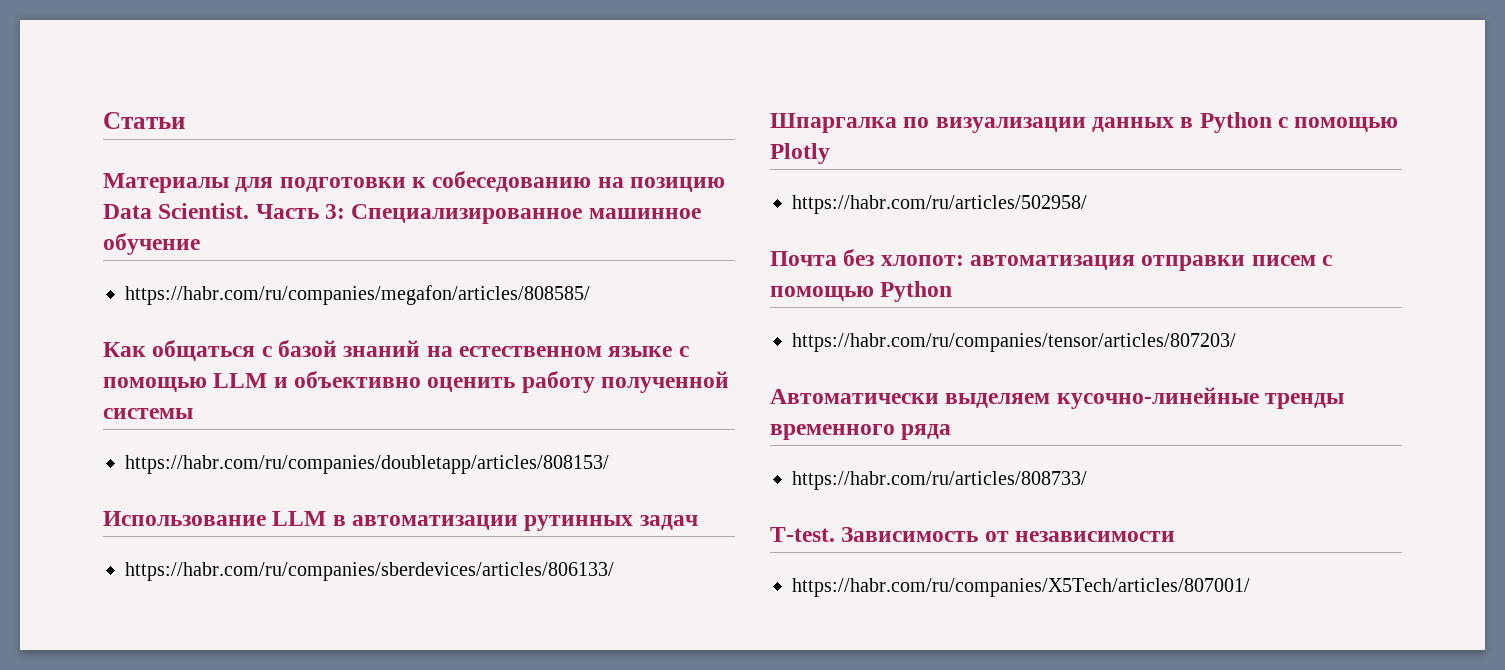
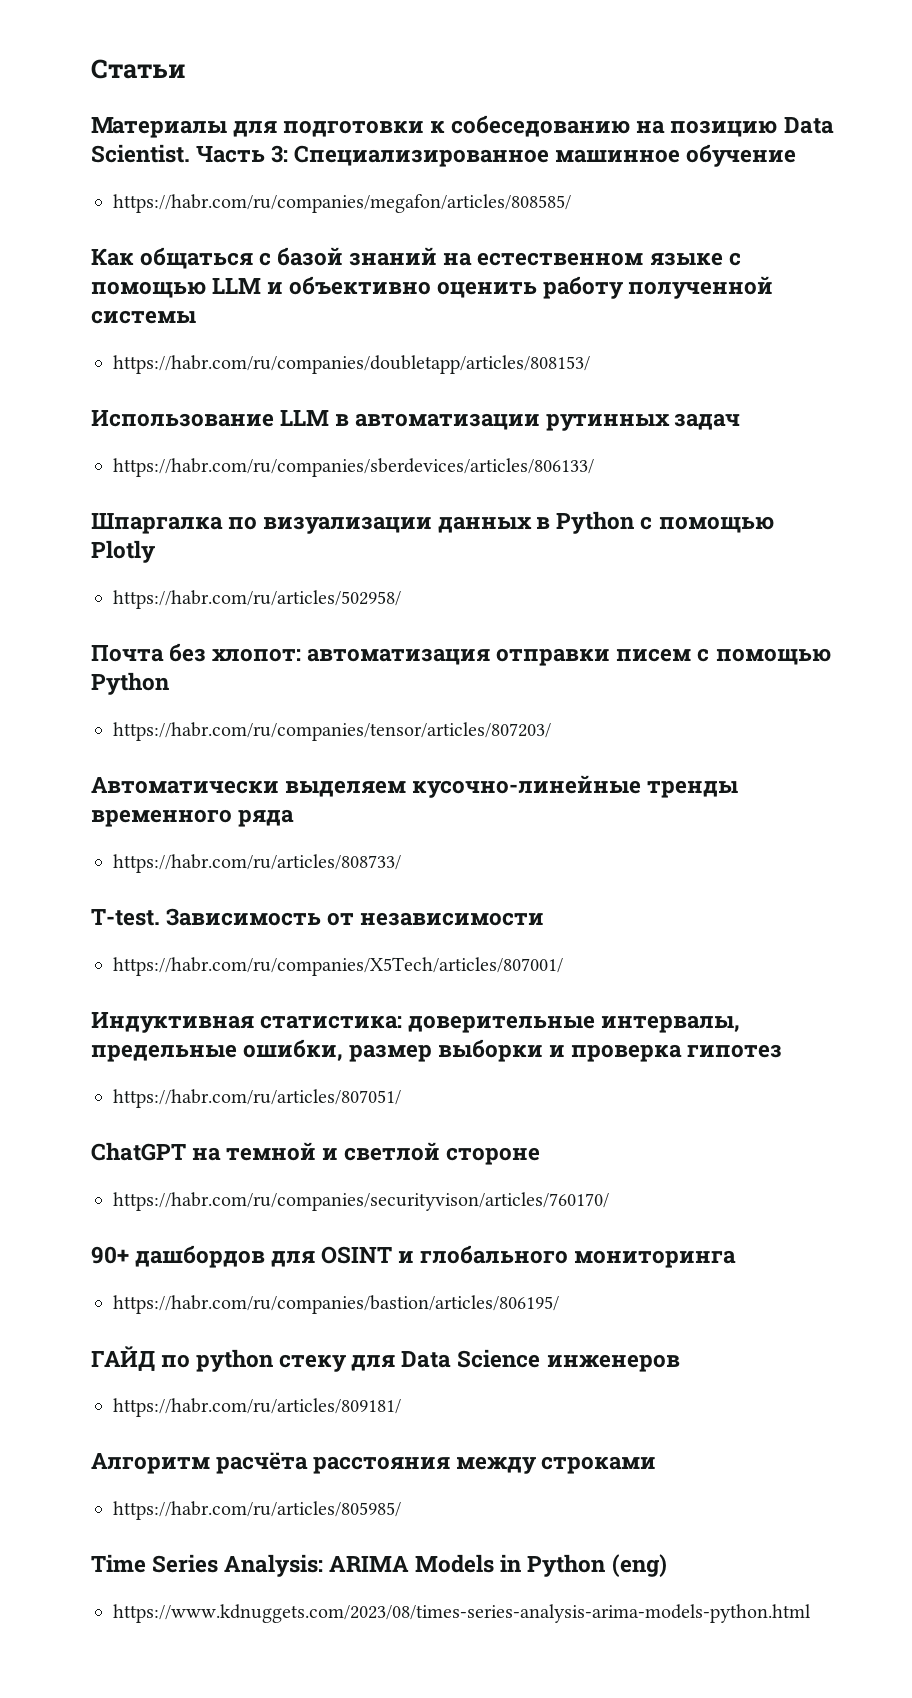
(1250, 587) none -> [91,1012,741,1033] [91,1039,783,1062] [113,1089,401,1108] [91,1142,541,1165] [113,1192,609,1211] [91,1245,737,1268] [113,1295,559,1314] [91,1346,680,1372] [113,1398,401,1417] [91,1452,657,1474] [113,1501,401,1520] [91,1554,667,1577] [113,1604,811,1623] // Индуктивная статистика: доверительные интервалы, предельные ошибки, размер выборки и проверка гипотез // https://habr.com/ru/articles/807051/ // ChatGPT на темной и светлой стороне // https://habr.com/ru/companies/securityvison/articles/760170/ // 90+ дашбордов для OSINT и глобального мониторинга // https://habr.com/ru/companies/bastion/articles/806195/ // ГАЙД по python стеку для Data Science инженеров // https://habr.com/ru/articles/809181/ // Алгоритм расчёта расстояния между строками // https://habr.com/ru/articles/805985/ // Time Series Analysis: ARIMA Models in Python (eng) // https://www.kdnuggets.com/2023/08/times-series-analysis-arima-models-python.html

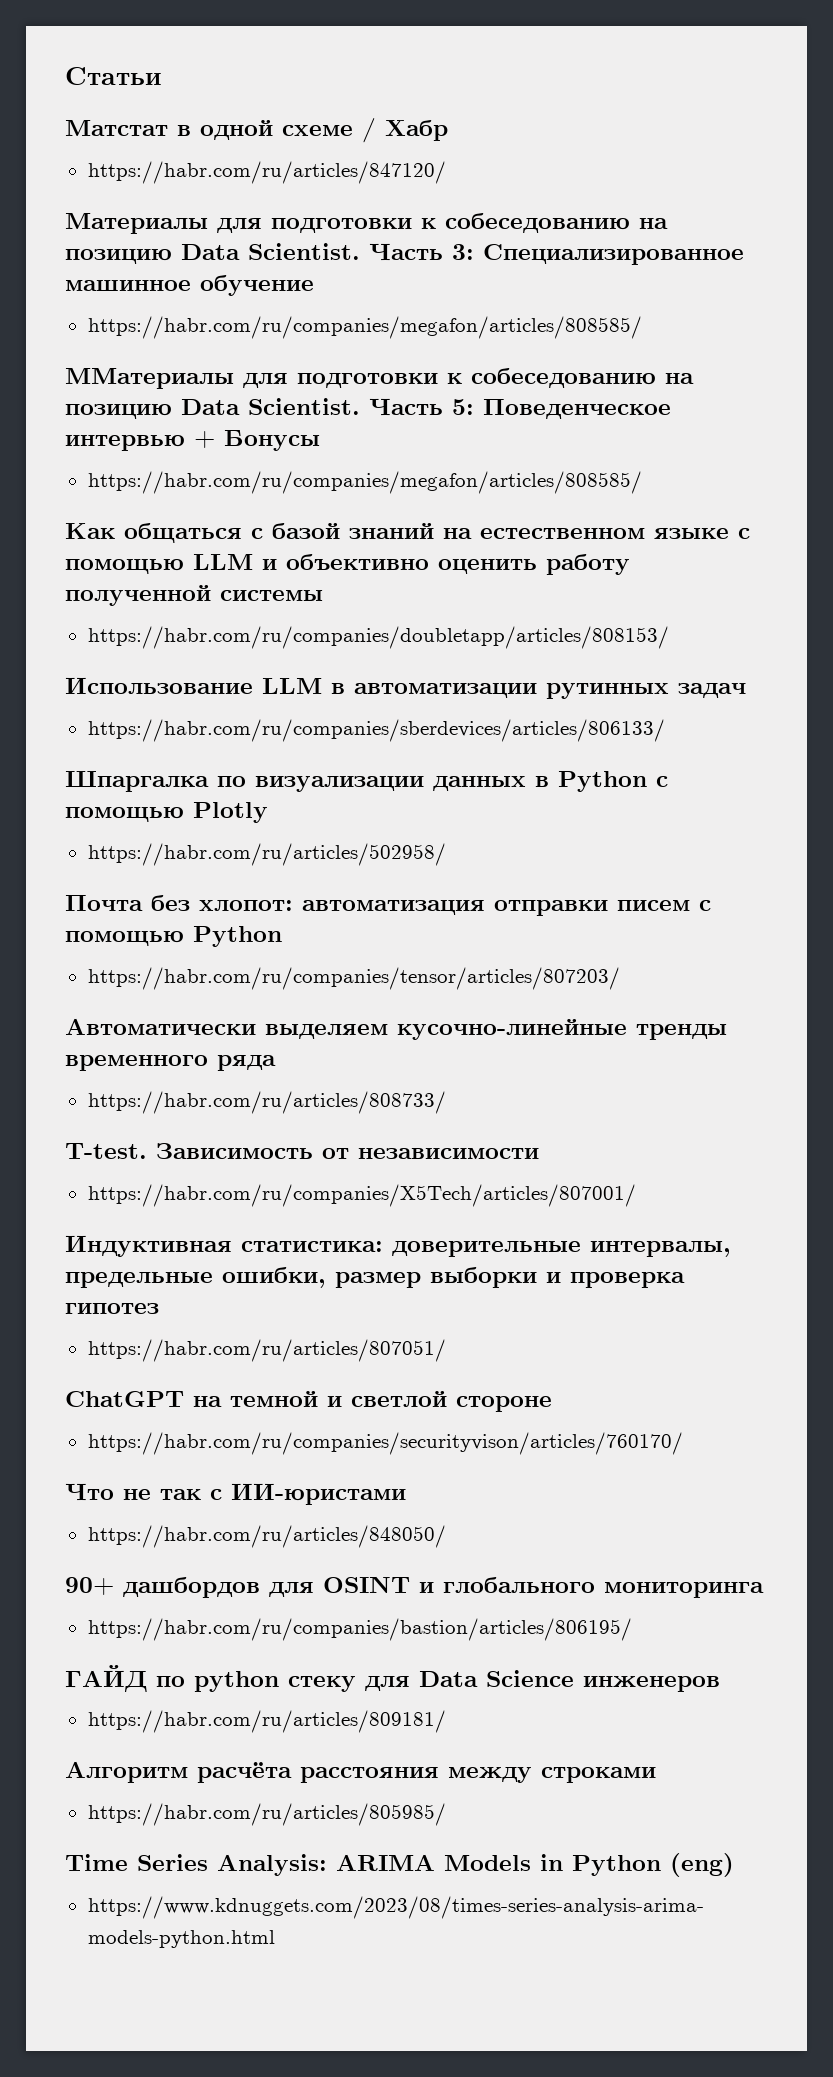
(186, 69) none -> [65,118,448,143] [87,161,446,184] // Матстат в одной схеме / Хабр // https://habr.com/ru/articles/847120/
(571, 203) none -> [65,368,694,389] [65,398,671,419] [65,430,320,451] [87,471,642,494] // ММатериалы для подготовки к собеседованию на позицию Data Scientist. Часть 5: Поведенческое интервью + Бонусы // https://habr.com/ru/companies/megafon/articles/808585/
(609, 1201) none -> [65,1483,406,1505] [87,1525,446,1548] // Что не так с ИИ-юристами // https://habr.com/ru/articles/848050/

